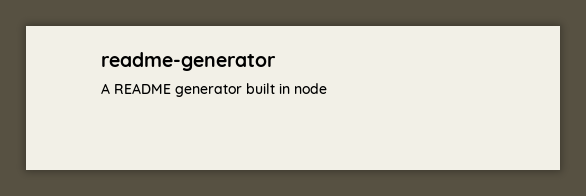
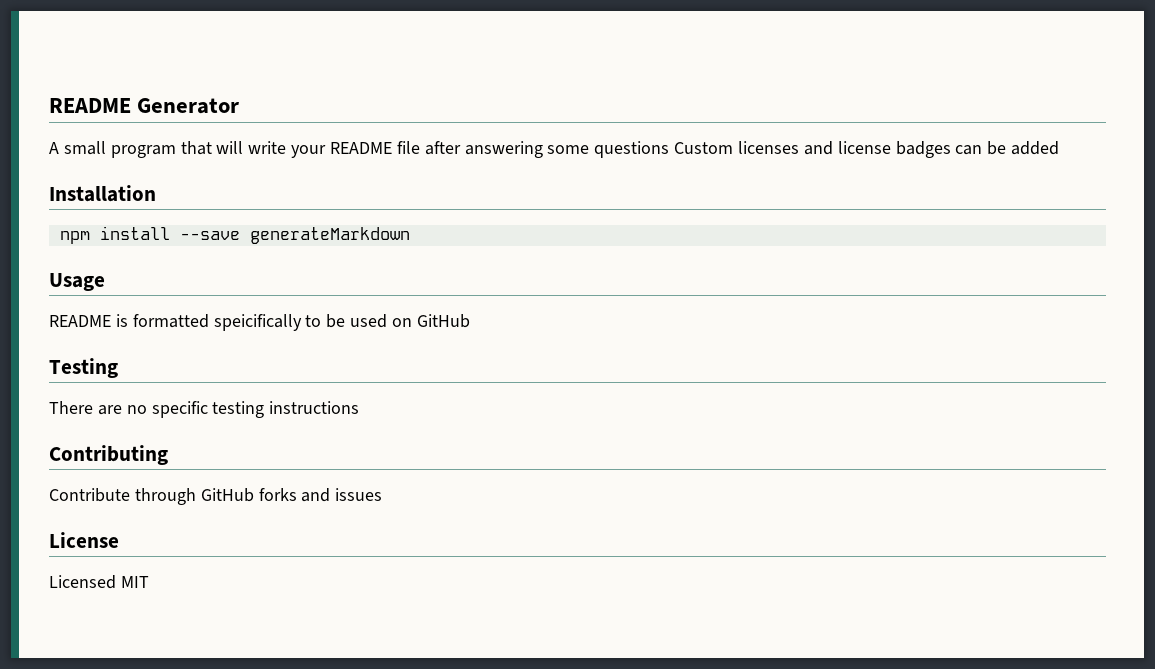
[101,52,276,71] readme-generator -> [49,98,240,114] README Generator
[114,83,327,97] README generator built in node -> [63,141,1060,158] [49,185,156,202] [59,226,410,244] [49,273,105,291] [49,314,470,331] [49,358,118,378] [49,401,360,418] [49,445,168,465] [49,488,383,505] [49,532,119,548] [49,575,149,589] small program that will write your README file after answering some questions Custom licenses and license badges can be added // Installation // npm install --save generateMarkdown // Usage // README is formatted speicifically to be used on GitHub // Testing // There are no specific testing instructions // Contributing // Contribute through GitHub forks and issues // License // Licensed MIT

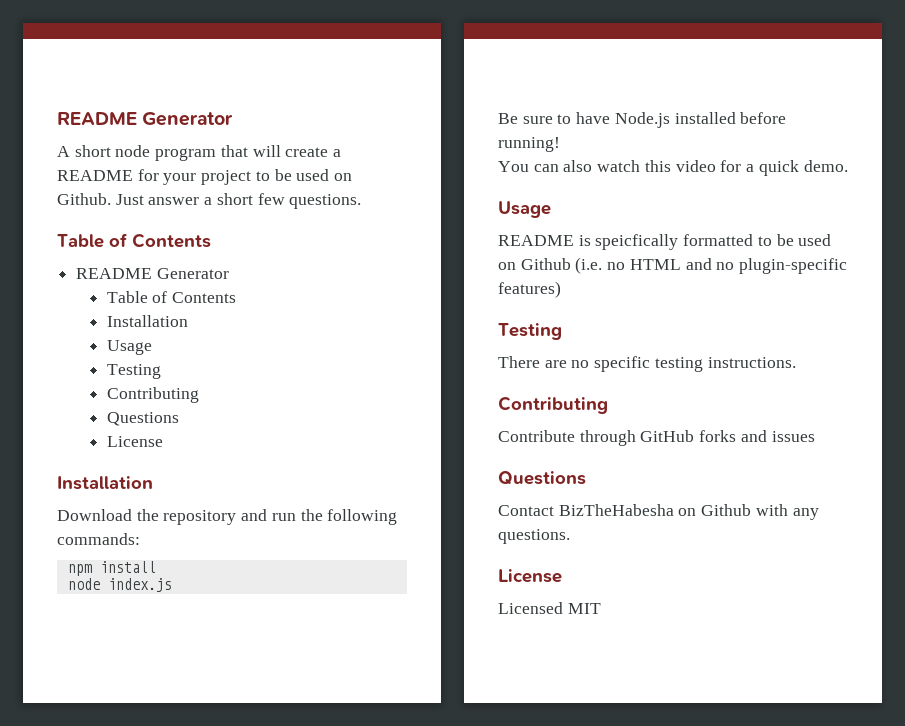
[63,141,106,155] small -> [74,145,151,157] short node
[248,141,1060,158] [49,185,156,202] [59,226,410,244] write your README file after answering some questions Custom licenses and license badges can be added // Installation // npm install --save generateMarkdown -> [285,147,342,157] [57,169,353,185] [57,193,362,209] [57,233,211,248] [76,268,229,279] [106,291,237,303] [106,315,188,327] [106,340,152,355] [106,364,161,379] [106,387,199,403] [106,412,179,426] [106,436,163,447] [57,476,153,490] [57,509,398,525] [57,533,140,545] [67,561,156,576] [67,578,172,592] [498,112,787,128] [498,137,560,152] [498,160,848,176] create a README for your project to be used on Github. Just answer a short few questions. // Table of Contents // README Generator // Table of Contents // Installation // Usage // Testing // Contributing // Questions // License // Installation // Download the repository and run the following commands: // npm install // node index.js // Be sure to have Node.js installed before running! // You can also watch this video for a quick demo.
[132,314,470,331] formatted speicifically to be used on GitHub -> [595,234,832,250] [498,257,848,274] [498,281,561,298] speicfically formatted to be used on Github (i.e. no HTML and no plugin-specific features)
[269,401,360,414] instructions -> [707,357,796,368] instructions.
(383, 494) none -> [498,471,586,485] [498,504,819,520] [498,529,570,544] // Questions // Contact BizTheHabesha on Github with any questions.

